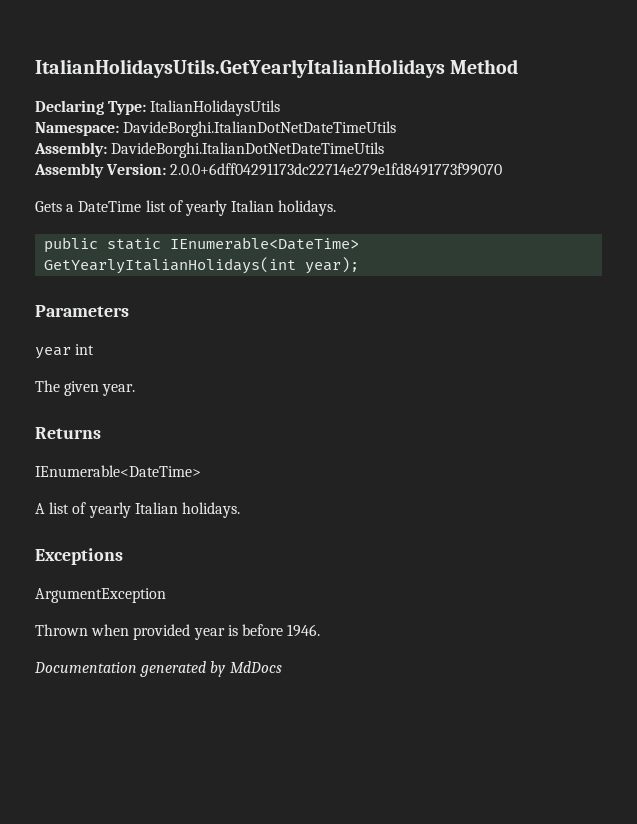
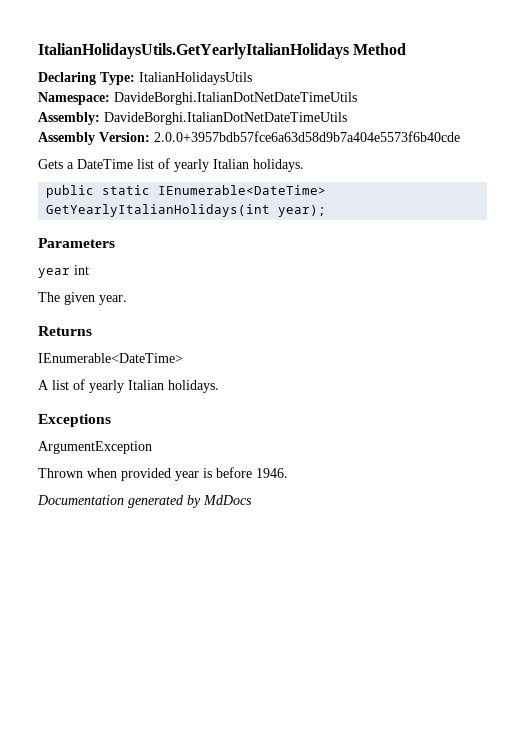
[170,163,503,176] 2.0.0+6dff04291173dc22714e279e1fd8491773f99070 -> [154,131,460,142] 2.0.0+3957bdb57fce6a63d58d9b7a404e5573f6b40cde

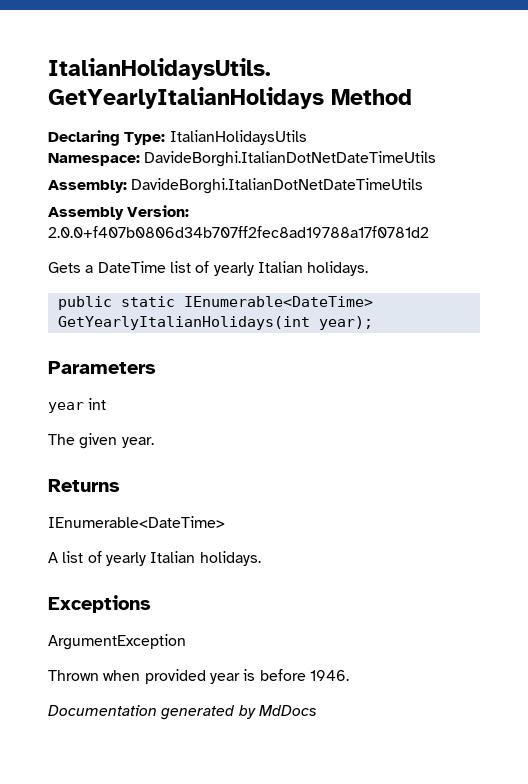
[154,131,460,142] 2.0.0+3957bdb57fce6a63d58d9b7a404e5573f6b40cde -> [48,226,429,238] 2.0.0+f407b0806d34b707ff2fec8ad19788a17f0781d2

